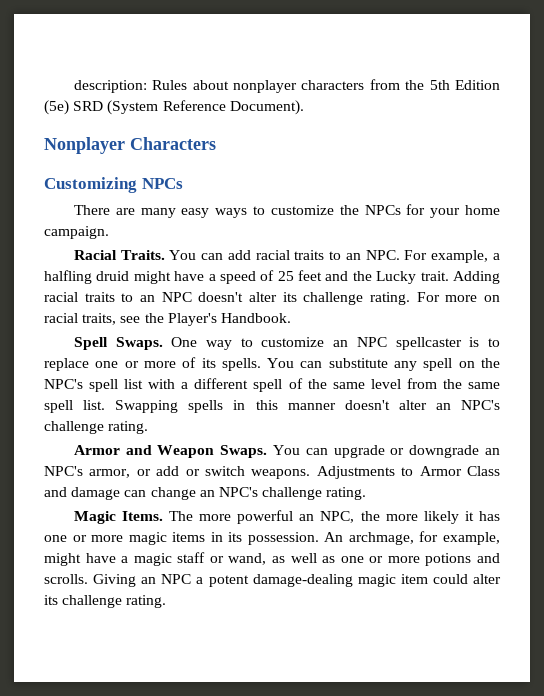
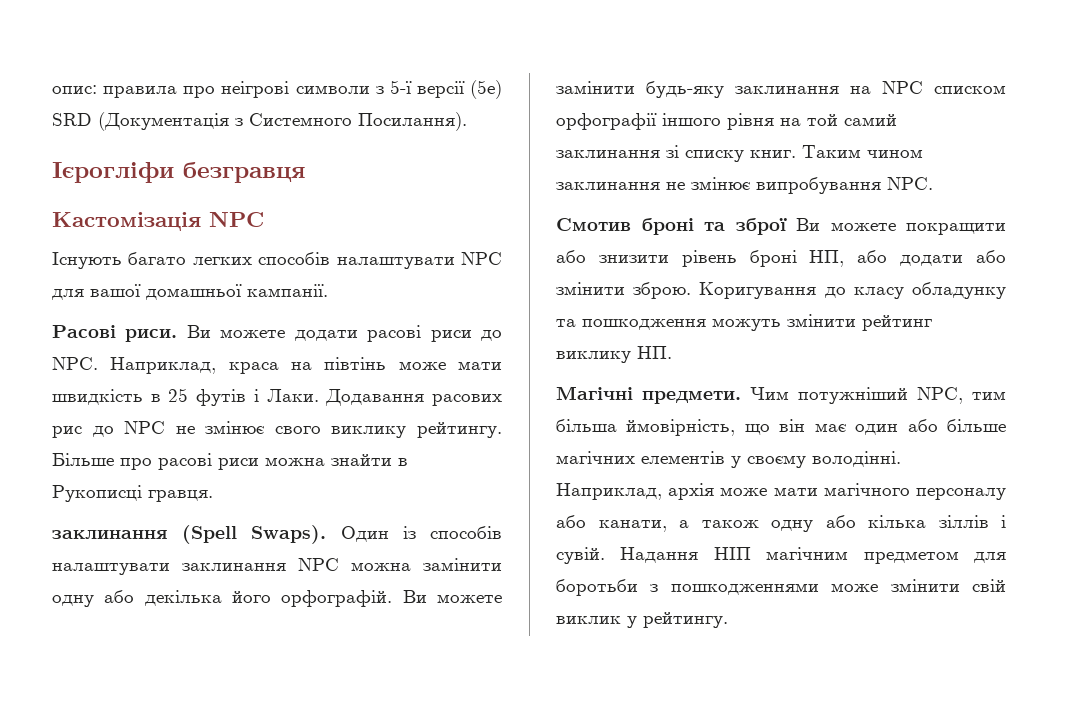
[73,79,500,93] [44,100,304,115] [44,137,216,154] [44,177,183,193] [73,204,501,218] [44,226,109,239] [73,250,501,263] [44,270,500,284] [44,292,500,305] [44,313,291,326] [73,337,500,350] [44,357,500,371] [44,378,501,392] [44,400,501,413] [44,421,149,434] [73,445,501,458] [44,466,500,479] [44,487,367,500] [73,510,500,524] [44,531,500,545] [44,552,500,566] [44,574,502,587] [44,595,167,608] description: Rules about nonplayer characters from the 5th Edition (5e) SRD (System Reference Document). // Nonplayer Characters // Customizing NPCs // There are many easy ways to customize the NPCs for your home campaign. // Racial Traits. You can add racial traits to an NPC. For example, a halfling druid might have a speed of 25 feet and the Lucky trait. Adding racial traits to an NPC doesn't alter its challenge rating. For more on racial traits, see the Player's Handbook. // Spell Swaps. One way to customize an NPC spellcaster is to replace one or more of its spells. You can substitute any spell on the NPC's spell list with a different spell of the same level from the same spell list. Swapping spells in this manner doesn't alter an NPC's challenge rating. // Armor and Weapon Swaps. You can upgrade or downgrade an NPC's armor, or add or switch weapons. Adjustments to Armor Class and damage can change an NPC's challenge rating. // Magic Items. The more powerful an NPC, the more likely it has one or more magic items in its possession. An archmage, for example, might have a magic staff or wand, as well as one or more potions and scrolls. Giving an NPC a potent damage-dealing magic item could alter its challenge rating. -> [52,80,502,99] [52,112,467,131] [52,162,306,183] [52,212,264,231] [52,252,502,269] [52,284,328,300] [52,325,502,342] [52,357,502,374] [52,388,502,406] [52,421,502,438] [52,453,408,470] [52,485,213,502] [52,525,502,544] [52,558,502,575] [52,590,502,607] [556,81,1006,98] [556,113,897,130] [556,145,923,162] [556,177,933,194] [556,218,1006,235] [556,250,1006,267] [556,282,1006,299] [556,314,932,331] [556,346,672,363] [556,386,1006,404] [556,419,1006,436] [556,451,901,468] [556,483,1006,500] [556,515,1006,532] [556,547,1006,564] [556,579,1006,596] [556,612,728,628] опис: правила про неігрові символи з 5-ї версії (5e) SRD (Документація з Системного Посилання). // Ієрогліфи безгравця // Кастомізація NPC // Існують багато легких способів налаштувати NPC для вашої домашньої кампанії. // Расові риси. Ви можете додати расові риси до NPC. Наприклад, краса на півтінь може мати швидкість в 25 футів і Лаки. Додавання расових рис до NPC не змінює свого виклику рейтингу. Більше про расові риси можна знайти в Рукописці гравця. // заклинання (Spell Swaps). Один із способів налаштувати заклинання NPC можна замінити одну або декілька його орфографій. Ви можете замінити будь-яку заклинання на NPC списком орфографії іншого рівня на той самий заклинання зі списку книг. Таким чином заклинання не змінює випробування NPC. // Смотив броні та зброї Ви можете покращити або знизити рівень броні НП, або додати або змінити зброю. Коригування до класу обладунку та пошкодження можуть змінити рейтинг виклику НП. // Магічні предмети. Чим потужніший NPC, тим більша ймовірність, що він має один або більше магічних елементів у своєму володінні. Наприклад, архія може мати магічного персоналу або канати, а також одну або кілька зіллів і сувій. Надання НІП магічним предметом для боротьби з пошкодженнями може змінити свій виклик у рейтингу.

